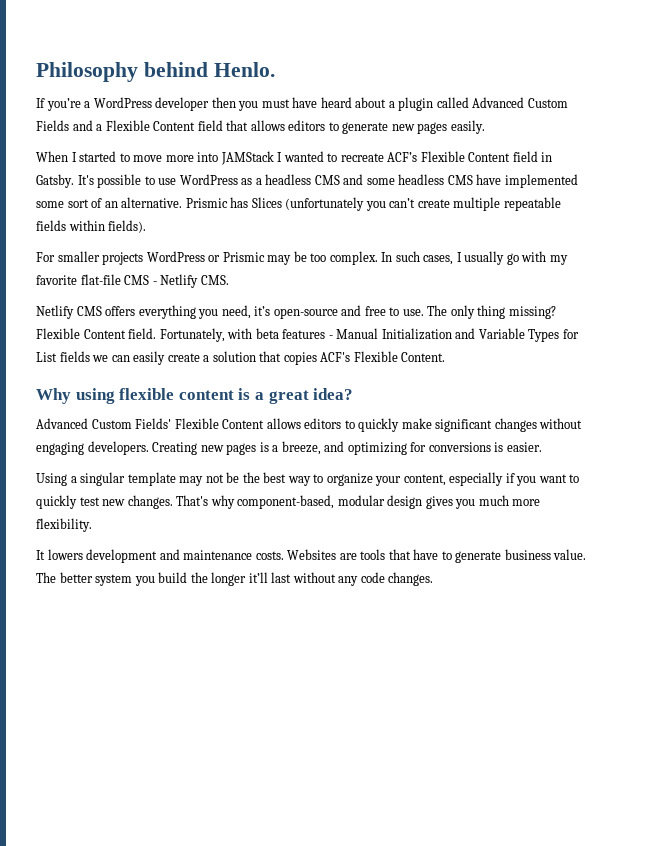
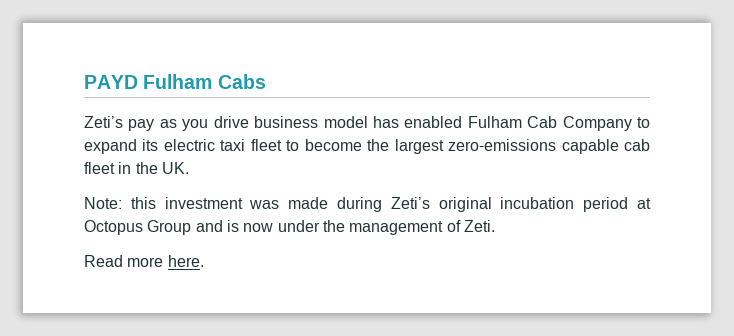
[36,62,275,82] [36,97,568,111] [36,120,485,134] [36,151,553,165] [36,174,578,188] [36,197,561,211] [36,220,147,233] [36,251,568,265] [36,274,229,288] [36,305,556,319] [36,328,579,342] [36,351,446,365] [36,388,354,404] [36,418,583,432] [36,441,542,455] [36,472,580,486] [36,495,541,509] [36,518,92,532] [36,549,587,563] [36,572,434,586] Philosophy behind Henlo. // If you’re a WordPress developer then you must have heard about a plugin called Advanced Custom Fields and a Flexible Content field that allows editors to generate new pages easily. // When I started to move more into JAMStack I wanted to recreate ACF’s Flexible Content field in Gatsby. It's possible to use WordPress as a headless CMS and some headless CMS have implemented some sort of an alternative. Prismic has Slices (unfortunately you can’t create multiple repeatable fields within fields). // For smaller projects WordPress or Prismic may be too complex. In such cases, I usually go with my favorite flat-file CMS - Netlify CMS. // Netlify CMS offers everything you need, it’s open-source and free to use. The only thing missing? Flexible Content field. Fortunately, with beta features - Manual Initialization and Variable Types for List fields we can easily create a solution that copies ACF's Flexible Content. // Why using flexible content is a great idea? // Advanced Custom Fields' Flexible Content allows editors to quickly make significant changes without engaging developers. Creating new pages is a breeze, and optimizing for conversions is easier. // Using a singular template may not be the best way to organize your content, especially if you want to quickly test new changes. That's why component-based, modular design gives you much more flexibility. // It lowers development and maintenance costs. Websites are tools that have to generate business value. The better system you build the longer it’ll last without any code changes. -> [84,74,266,89] [84,116,650,131] [84,139,650,154] [84,162,189,174] [84,197,651,212] [84,220,495,235] [84,255,204,267] PAYD Fulham Cabs // Zeti’s pay as you drive business model has enabled Fulham Cab Company to expand its electric taxi fleet to become the largest zero-emissions capable cab fleet in the UK. // Note: this investment was made during Zeti’s original incubation period at Octopus Group and is now under the management of Zeti. // Read more here.

